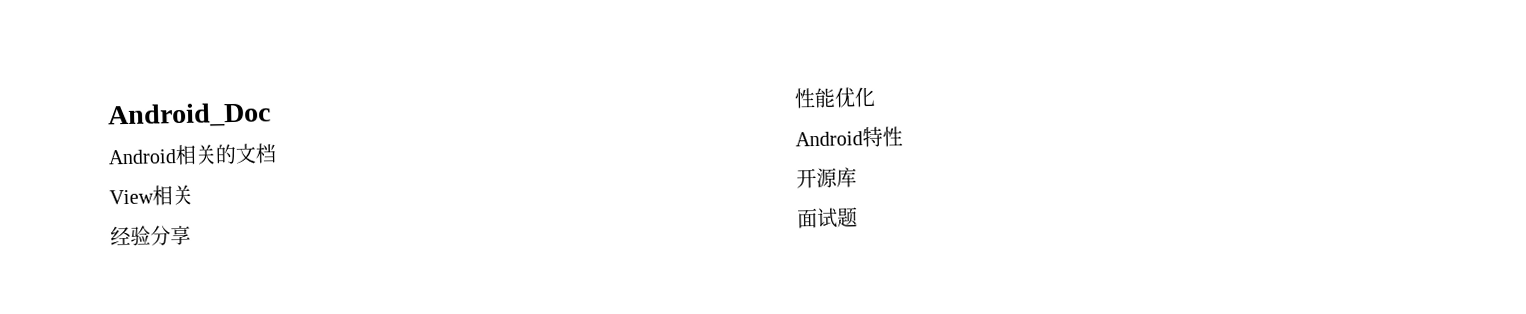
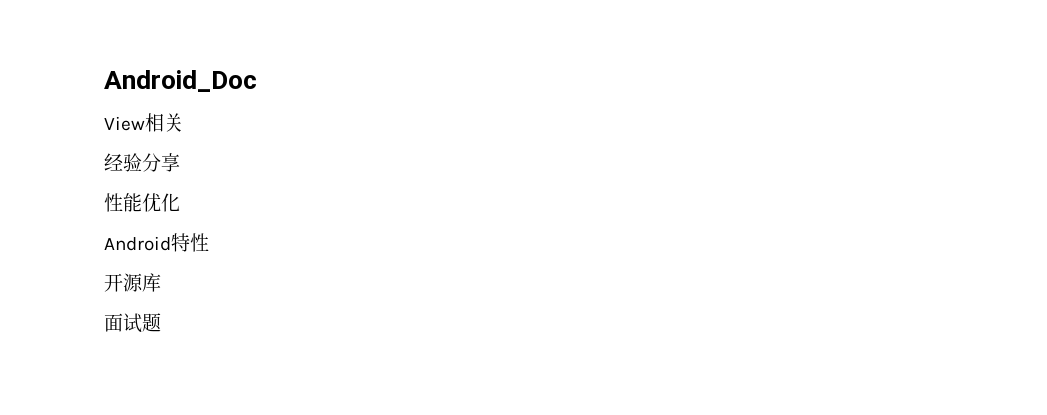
[108,143,277,166] // Android相关的文档 -> (257, 81) none

